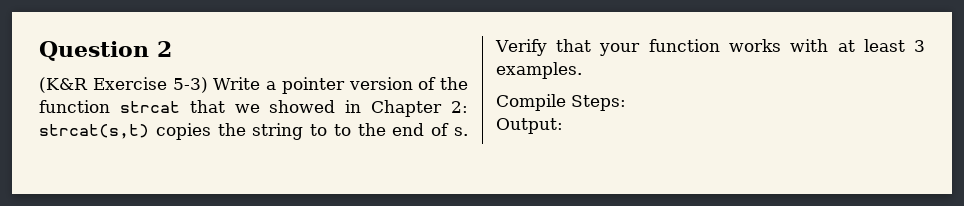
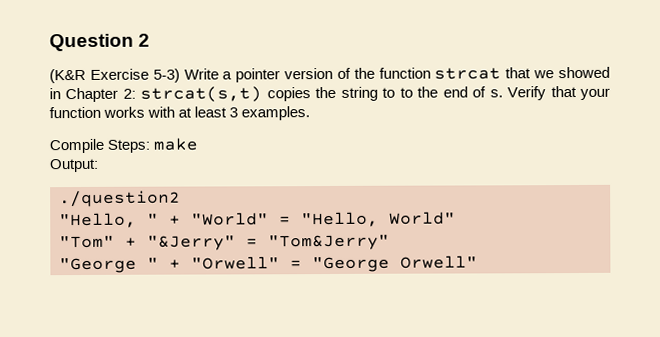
(626, 103) none -> [153,137,199,151] make
(563, 126) none -> [59,190,181,208] [59,211,456,229] [59,234,390,251] [59,255,478,274] // ./question2 // "Hello, " + "World" = "Hello, World" // "Tom" + "&Jerry" = "Tom&Jerry" // "George " + "Orwell" = "George Orwell"

